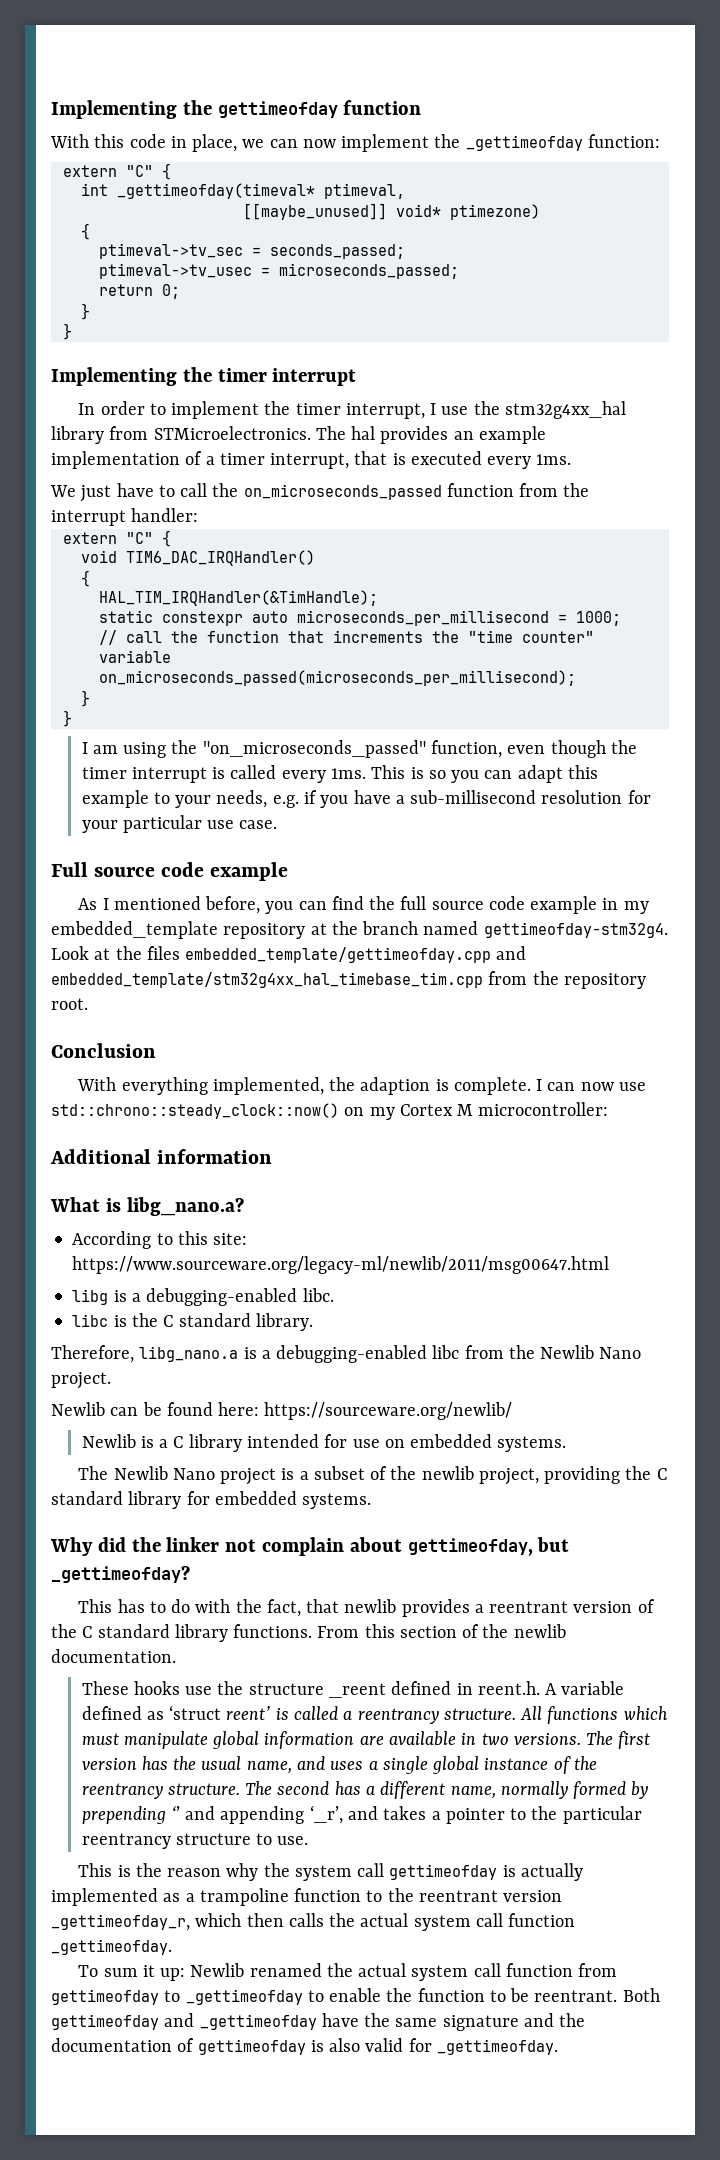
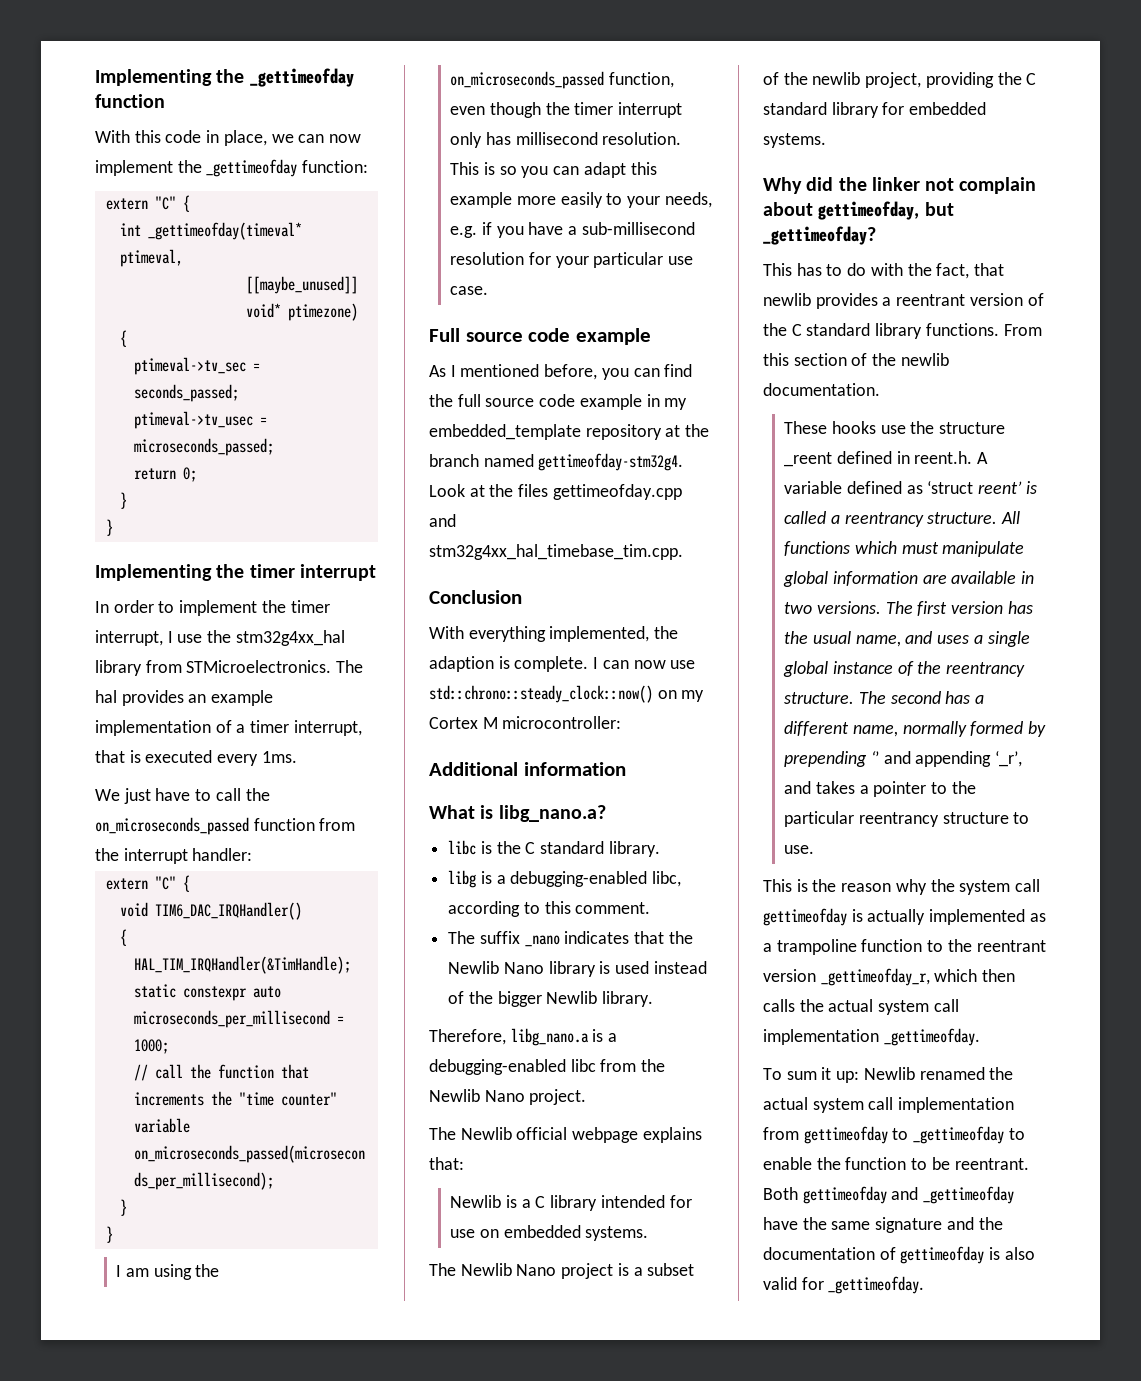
[51,100,338,119] Implementing the gettimeofday -> [95,68,354,87] Implementing the _gettimeofday
[202,740,426,758] "on_microseconds_passed" -> [450,71,605,89] on_microseconds_passed
[212,765,367,783] is called every 1ms. -> [450,132,682,148] only has millisecond resolution.
(149, 799) none -> [516,192,603,208] more easily
[185,946,527,963] [51,971,646,989] [51,998,88,1010] embedded_template/gettimeofday.cpp and embedded_template/stm32g4xx_hal_timebase_tim.cpp from the repository root. -> [552,484,682,500] [429,514,456,527] [429,544,683,560] gettimeofday.cpp and stm32g4xx_hal_timebase_tim.cpp.
[72,1231,248,1249] [72,1256,610,1274] [72,1288,334,1306] [72,1313,251,1327] According to this site: https://www.sourceware.org/legacy-ml/newlib/2011/msg00647.html // libg is a debugging-enabled libc. // libc is the C standard -> [448,840,660,857] [448,870,682,888] [448,901,651,917] [448,931,693,947] [448,961,707,977] [448,991,598,1007] libc is the C standard library. // libg is a debugging-enabled libc, according to this comment. // The suffix _nano indicates that the Newlib Nano library is used instead of the bigger Newlib
[51,1402,513,1420] Newlib can be found here: https://sourceware.org/newlib/ -> [429,1127,702,1143] [429,1157,464,1170] The Newlib official webpage explains that:
[508,1913,576,1927] function -> [763,1029,879,1045] implementation
[505,1963,573,1977] function -> [898,1097,1015,1113] implementation

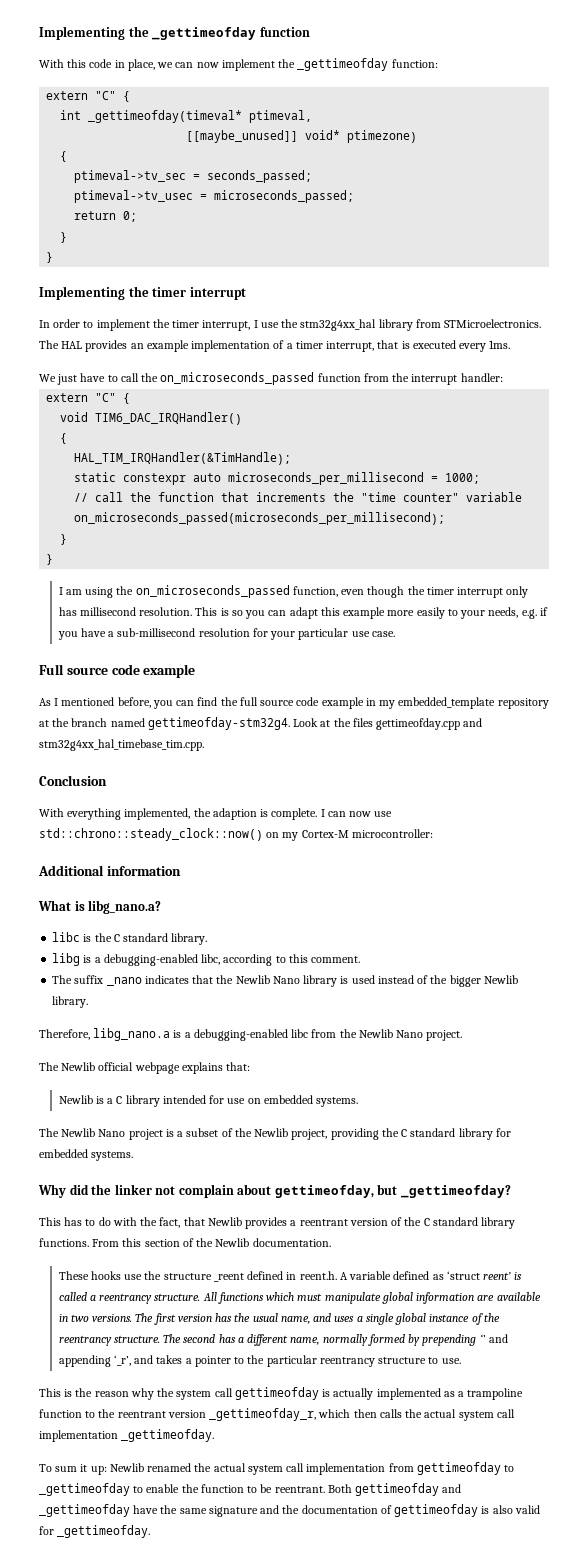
[95,690,117,703] hal -> [61,341,83,349] HAL
[429,717,498,729] Cortex M -> [301,830,349,838] Cortex-M
[812,72,861,85] newlib -> [254,1128,289,1137] Newlib
[763,293,811,306] newlib -> [207,1217,242,1226] Newlib
[900,353,949,366] newlib -> [215,1238,250,1247] Newlib

